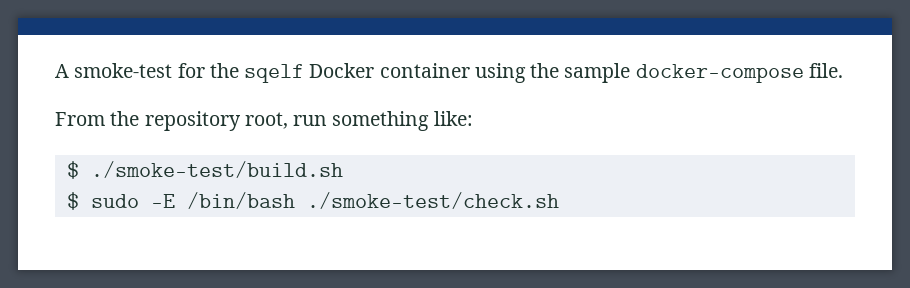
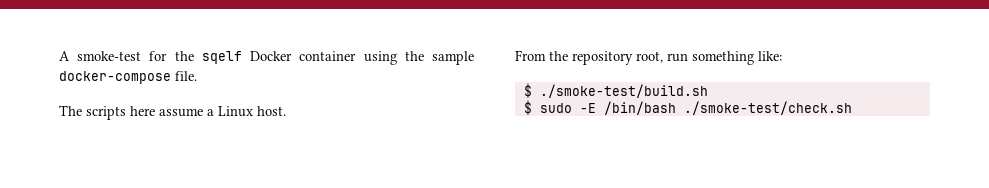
(843, 70) none -> [59,105,286,120] // The scripts here assume a Linux host.

